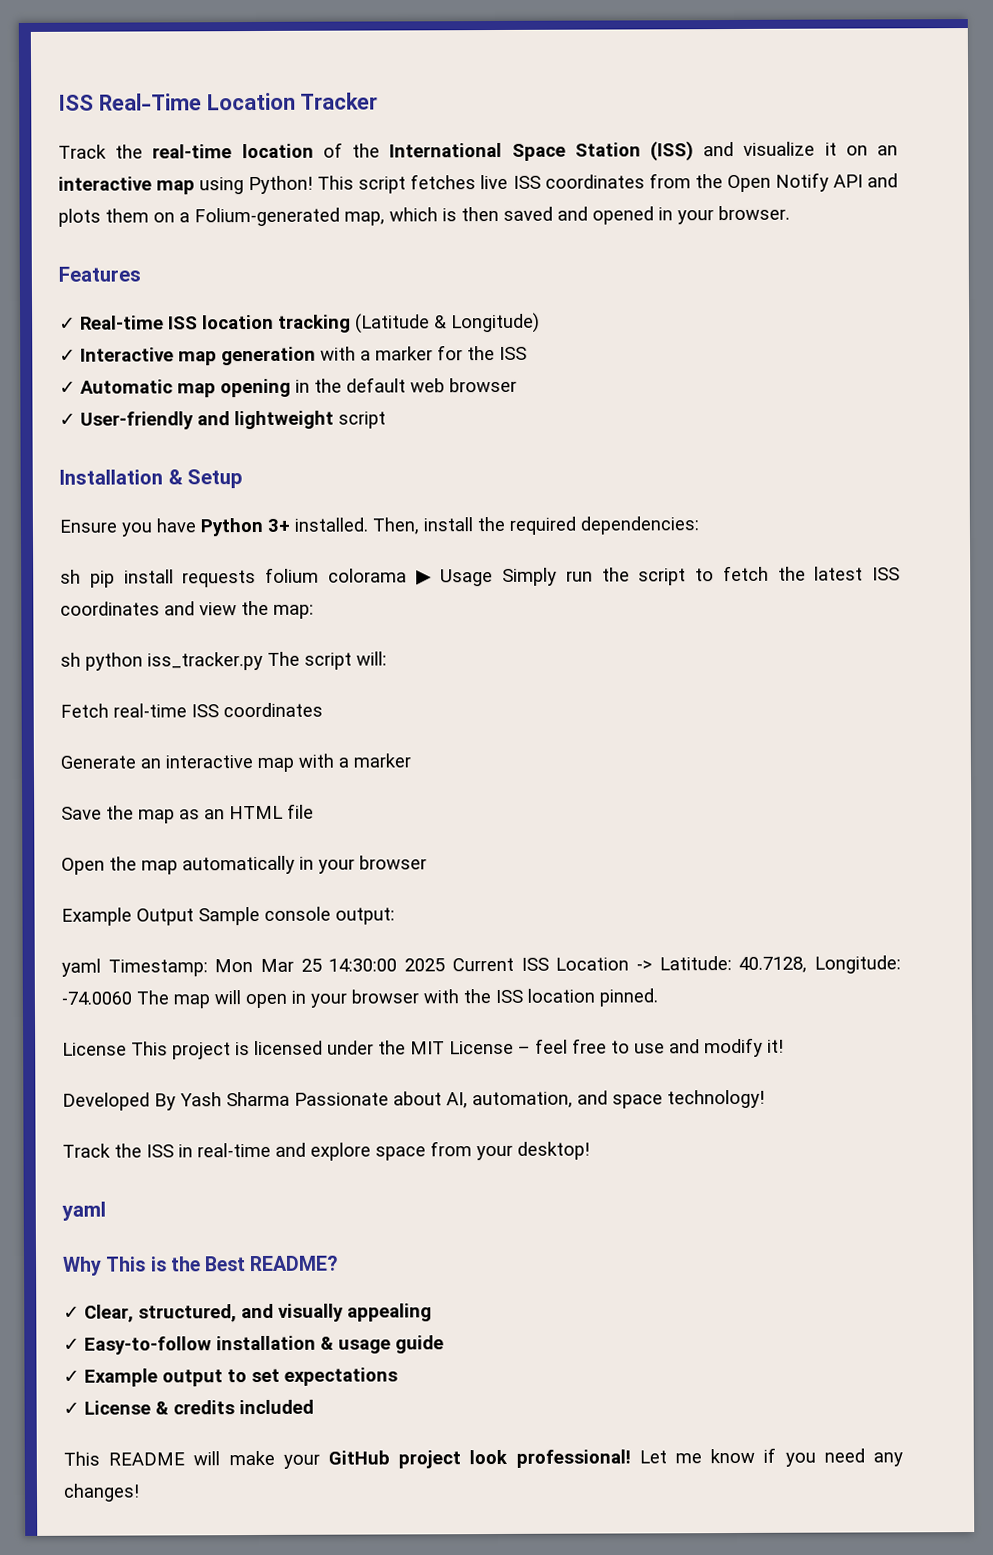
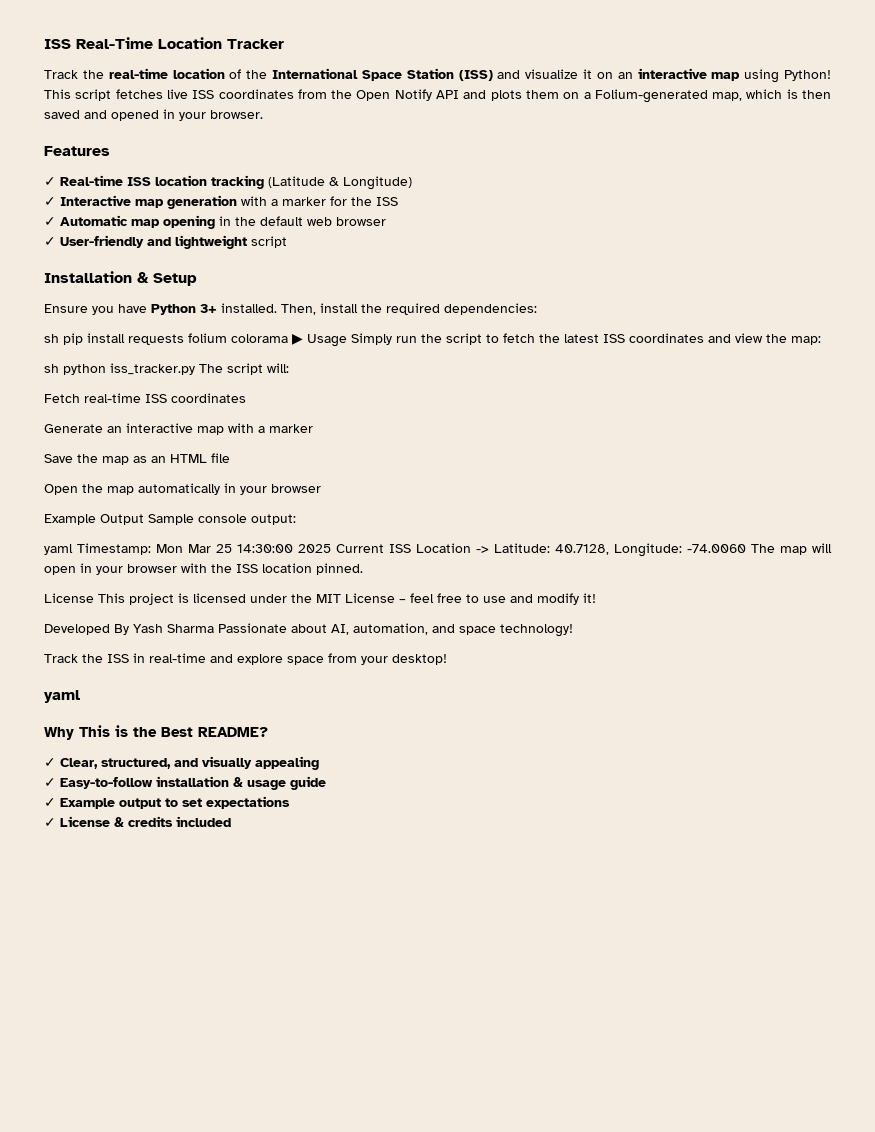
[63,1447,904,1469] [63,1483,140,1502] // This README will make your GitHub project look professional! Let me know if you need any changes! -> (231, 821) none

